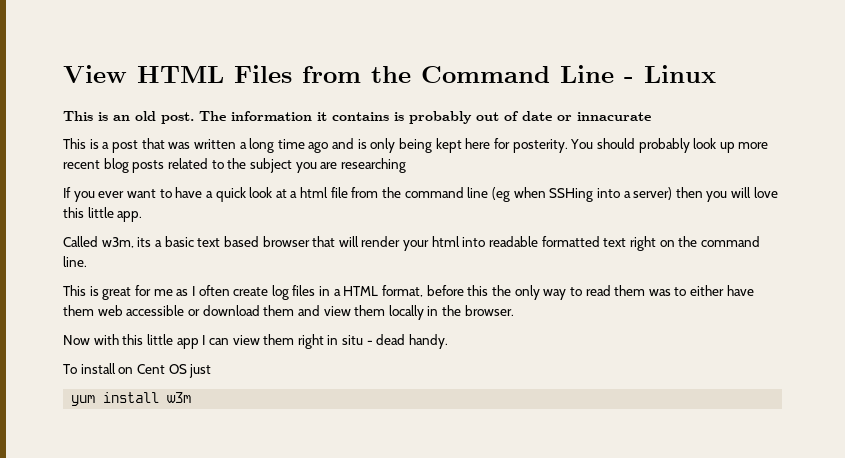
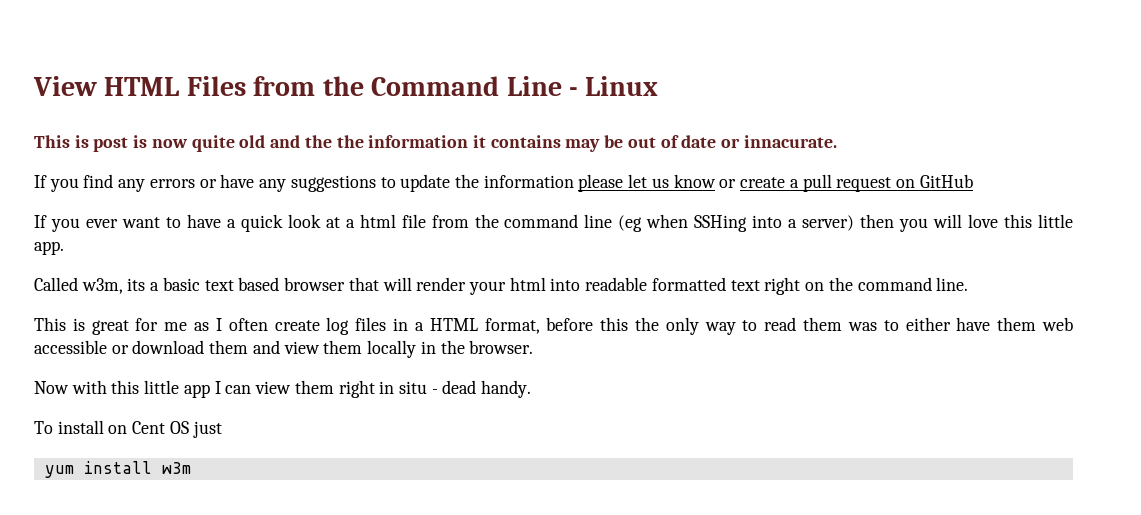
[113,111,226,124] an old post. The -> [93,135,364,152] post is now quite old and the the
[394,111,472,124] is probably -> [565,135,624,152] may be
[577,112,651,121] [63,138,769,153] [63,158,406,173] innacurate // This is a post that was written a long time ago and is only being kept here for posterity. You should probably look up more recent blog posts related to the subject you are researching -> [743,135,837,148] [34,174,973,192] innacurate. // If you find any errors or have any suggestions to update the information please let us know or create a pull request on GitHub

